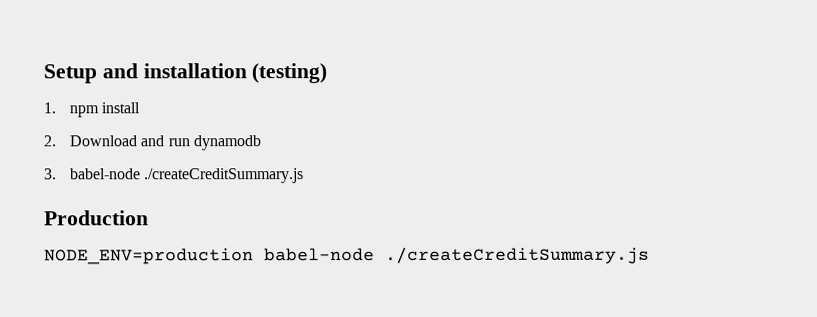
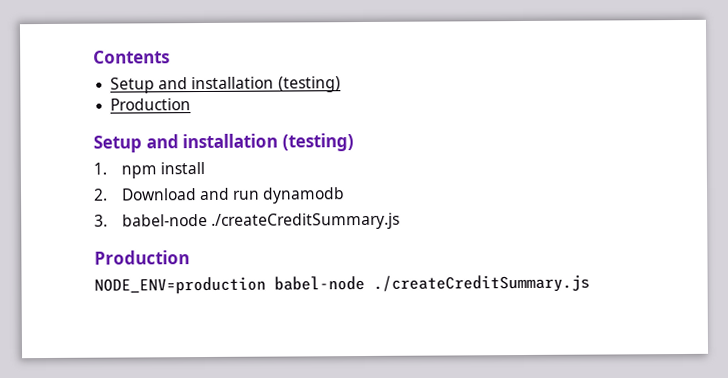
(43, 74) none -> [93,50,170,64] [110,76,341,94] [110,98,192,111] Contents // Setup and installation (testing) // Production //

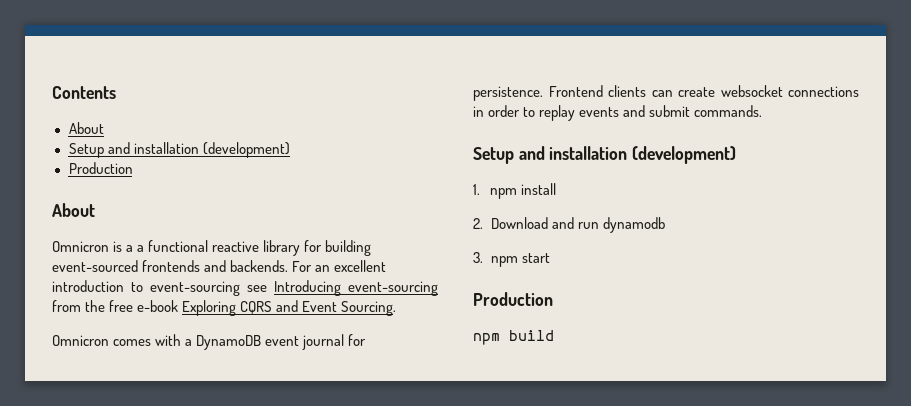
[110,76,341,94] [110,98,192,111] [93,133,354,153] // Setup and installation (testing) // Production // Setup and installation (testing) -> [68,122,104,134] [68,142,290,158] [68,162,133,174] [52,203,95,217] [52,240,372,256] [52,260,387,272] [52,280,438,296] [52,300,397,316] [52,334,367,350] [473,85,859,101] [473,105,763,121] [473,146,737,164] // About // Setup and installation (development) // Production // About // Omnicron is a a functional reactive library for building event-sourced frontends and backends. For an excellent introduction to event-sourcing see Introducing event-sourcing from the free e-book Exploring CQRS and Event Sourcing. // Omnicron comes with a DynamoDB event journal for persistence. Frontend clients can create websocket connections in order to replay events and submit commands. // Setup and installation (development)
[121,212,401,230] [94,250,190,265] [94,274,590,295] babel-node ./createCreditSummary.js // Production // NODE_ENV=production babel-node ./createCreditSummary.js -> [490,253,550,267] [473,292,553,306] [473,330,554,345] npm start // Production // npm build

